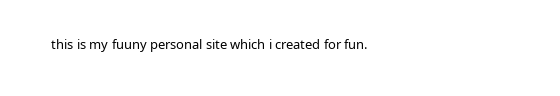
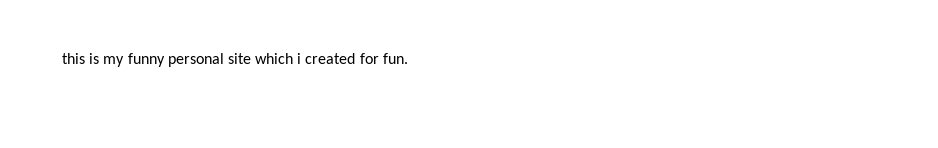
[111,39,147,52] fuuny -> [127,53,165,67] funny

